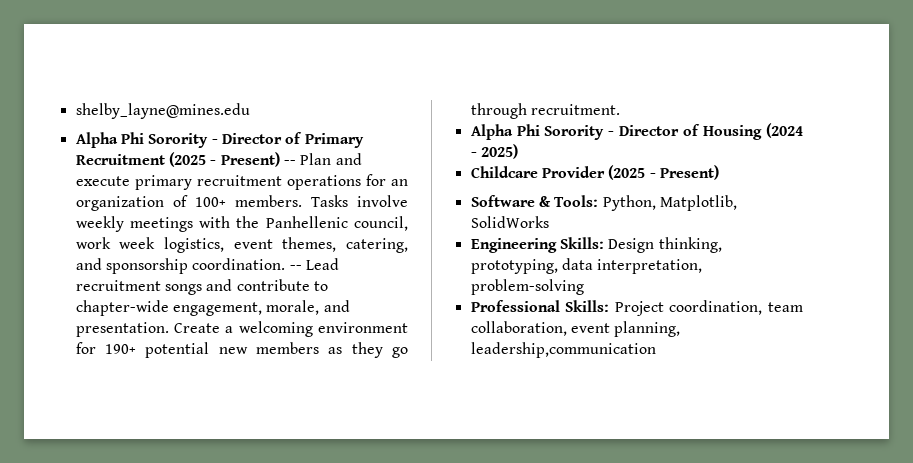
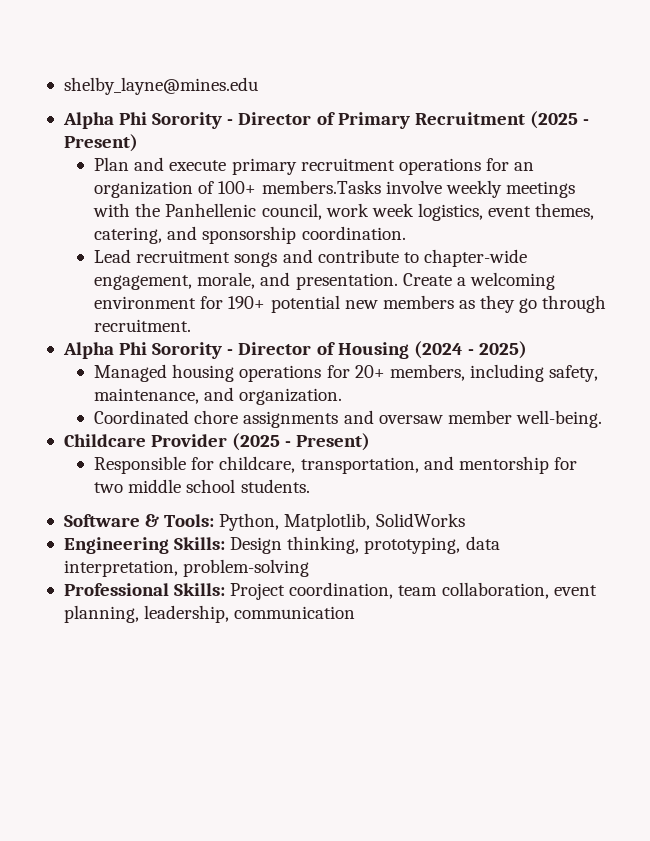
[283,160,296,165] -- -> (138, 143) //
[234,195,348,207] members. Tasks -> [261,180,381,194] members.Tasks
[289,265,302,270] -- -> (406, 233) //
(518, 151) none -> [94,364,599,382] [94,387,343,405] [94,410,602,428] // Managed housing operations for 20+ members, including safety, maintenance, and organization. // Coordinated chore assignments and oversaw member well-being.
(719, 172) none -> [94,456,577,474] [94,479,310,493] // Responsible for childcare, transportation, and mentorship for two middle school students.
[470,342,656,358] leadership,communication -> [144,605,356,623] leadership, communication

